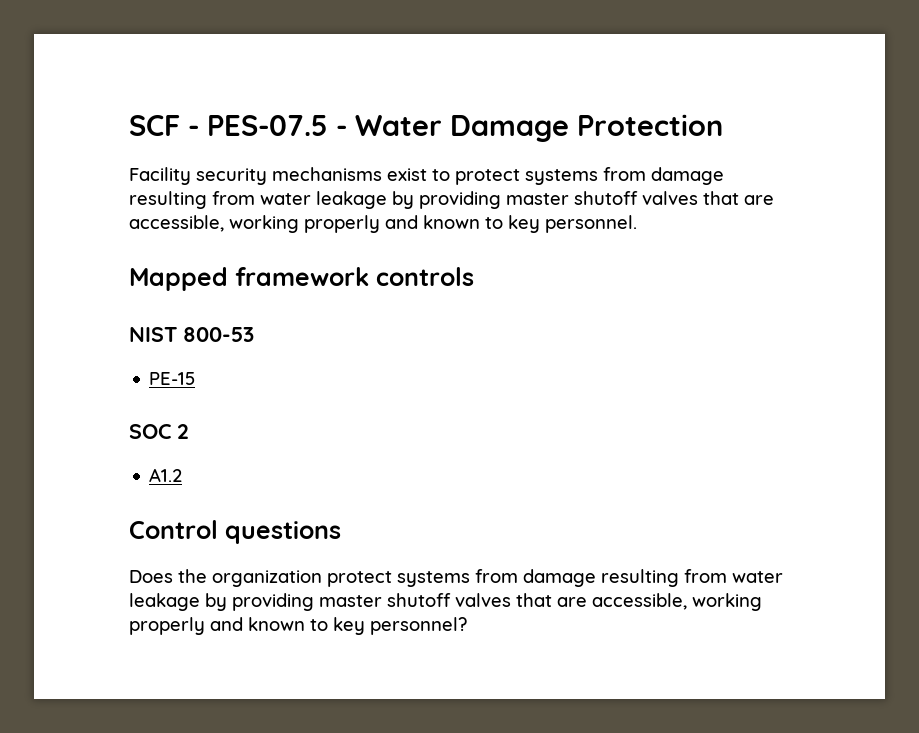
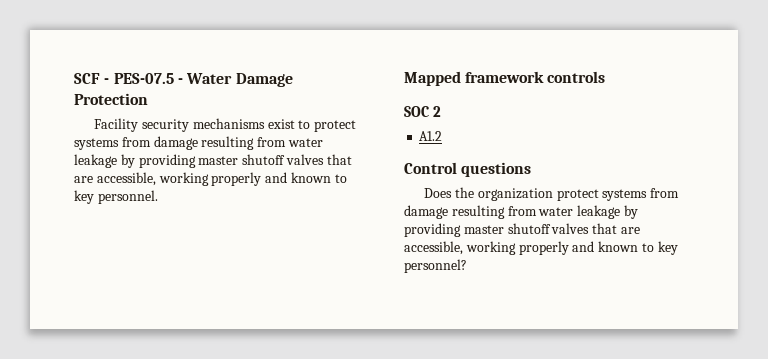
[129,327,254,342] [149,372,196,385] // NIST 800-53 // PE-15 -> (606, 77) none

